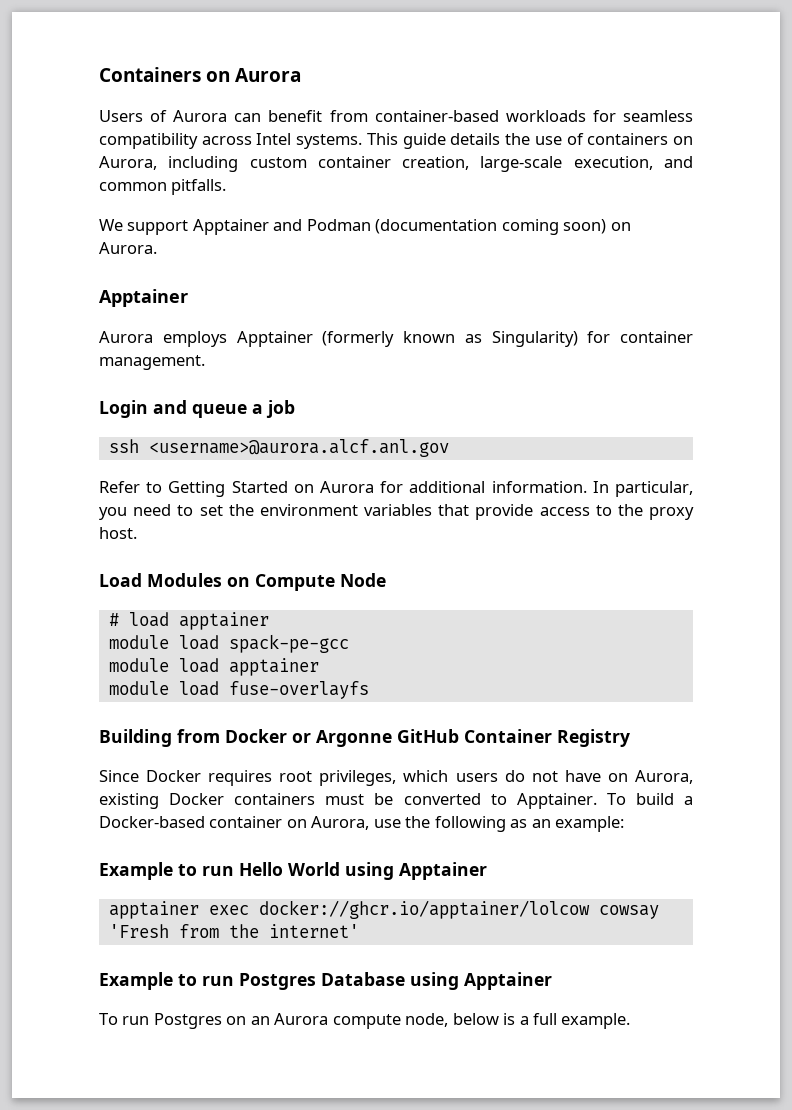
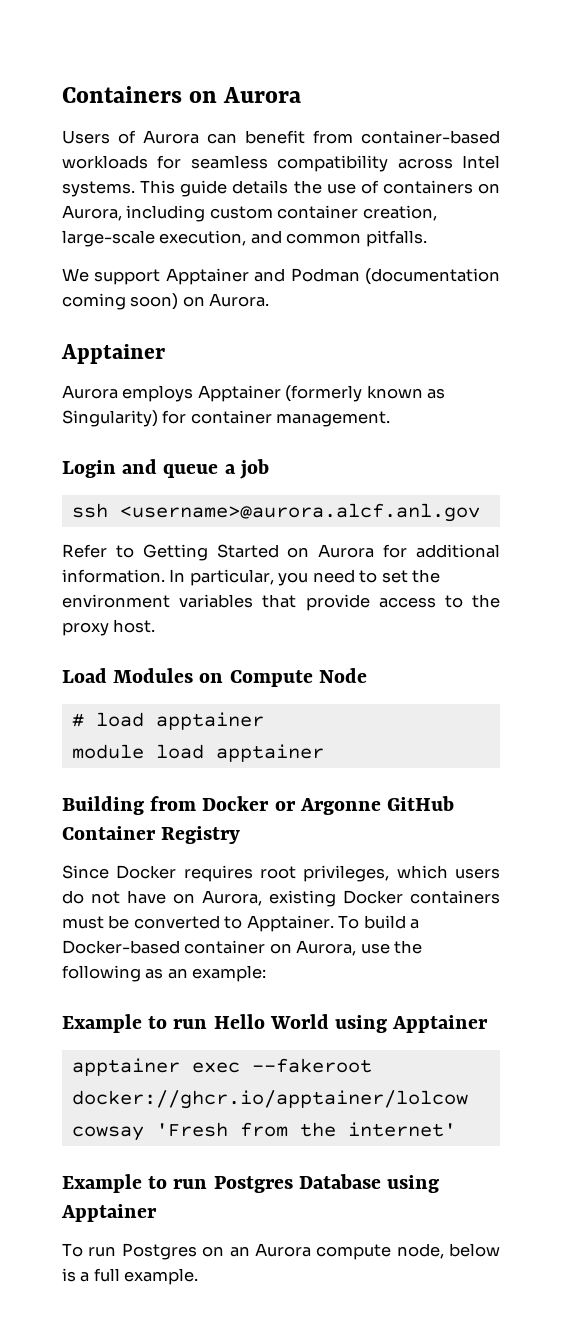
[108,634,349,653] // module load spack-pe-gcc -> (264, 721) none
[108,681,369,699] // module load fuse-overlayfs -> (324, 753) none
(249, 910) none -> [251,1058,372,1073] --fakeroot

